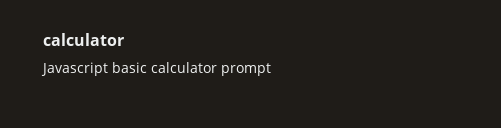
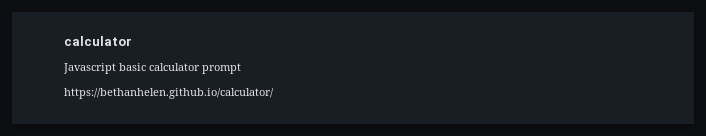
(271, 69) none -> [64,88,274,99] // https://bethanhelen.github.io/calculator/

